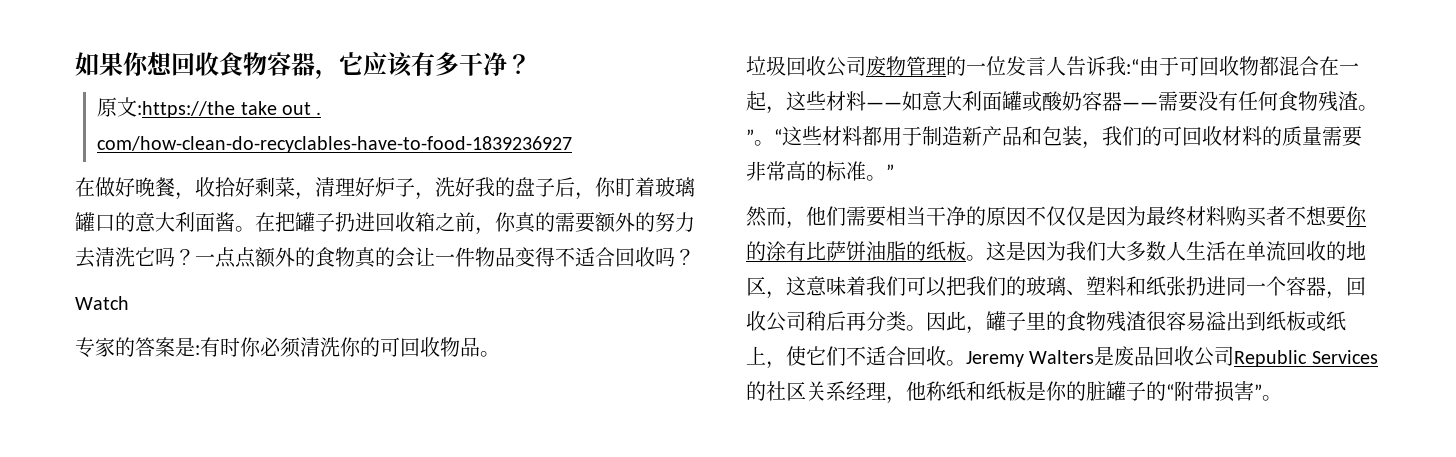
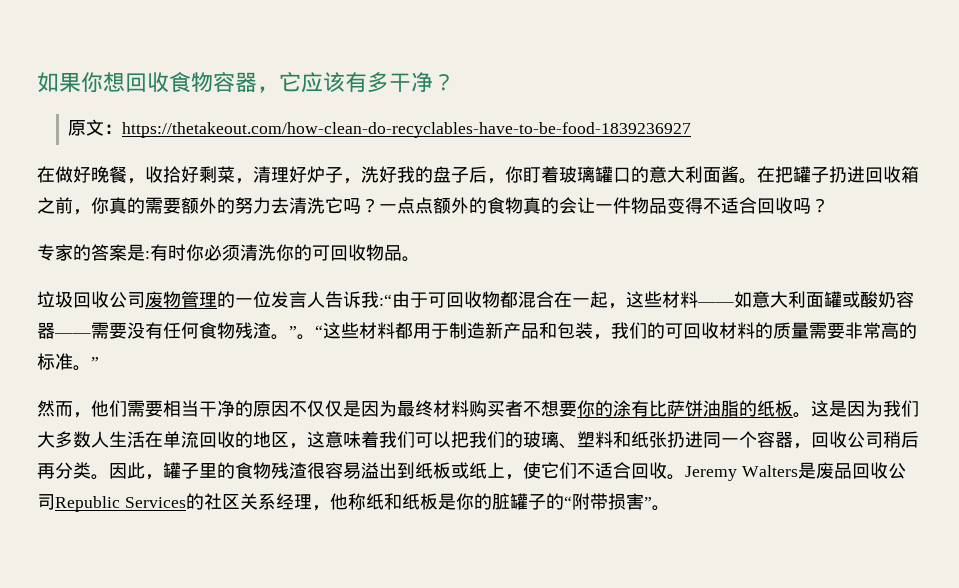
[137,101,322,118] [97,136,573,153] :https://the take out . com/how-clean-do-recyclables-have-to-food-1839236927 -> [104,122,692,138] ：https://thetakeout.com/how-clean-do-recyclables-have-to-be-food-1839236927
[75,296,129,310] // Watch -> (829, 205) none

